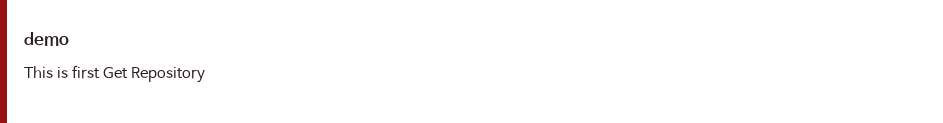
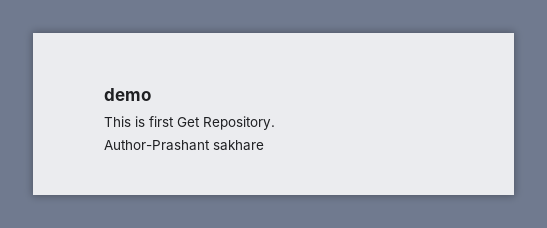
[130,67,205,83] Repository -> [203,116,275,130] [104,140,264,151] Repository. // Author-Prashant sakhare

